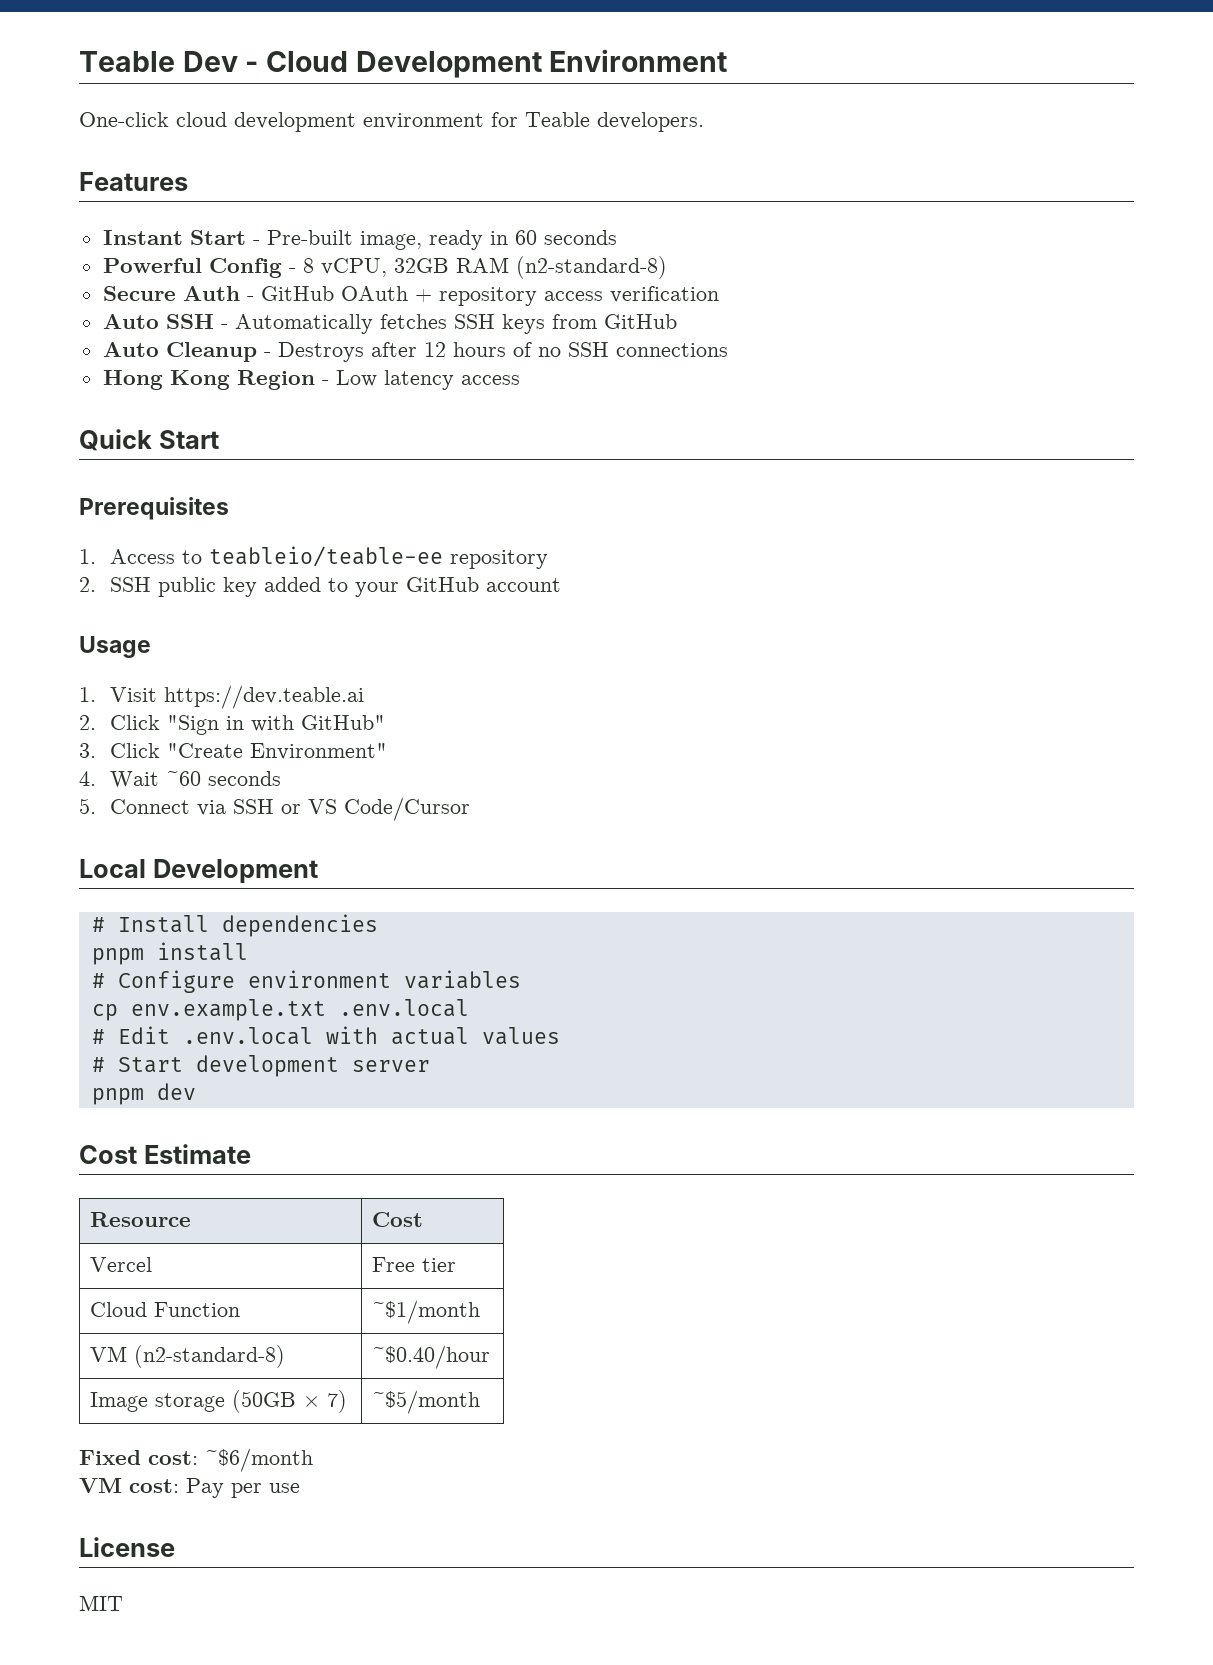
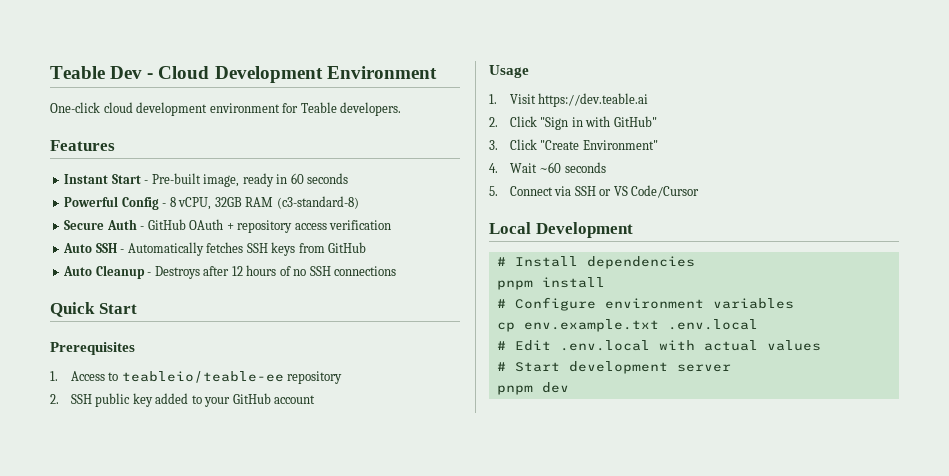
[515,256,667,279] (n2-standard-8) -> [276,196,359,209] (c3-standard-8)
[102,370,520,390] // Hong Kong Region - Low latency access -> (397, 271) none
[79,1144,251,1164] [90,1212,192,1227] [372,1212,424,1227] [90,1257,153,1272] [372,1257,457,1272] [90,1302,241,1317] [372,1300,481,1324] [90,1345,286,1368] [372,1345,491,1369] [90,1390,348,1413] [372,1390,481,1414] [79,1448,313,1472] [79,1478,300,1498] [79,1537,175,1557] [79,1595,123,1611] // Cost Estimate // Resource | Cost // Vercel | Free tier // Cloud Function | ~$1/month // VM (n2-standard-8) | ~$0.40/hour // Image storage (50GB × 7) | ~$5/month // Fixed cost: ~$6/month // VM cost: Pay per use // License // MIT -> (569, 387) none

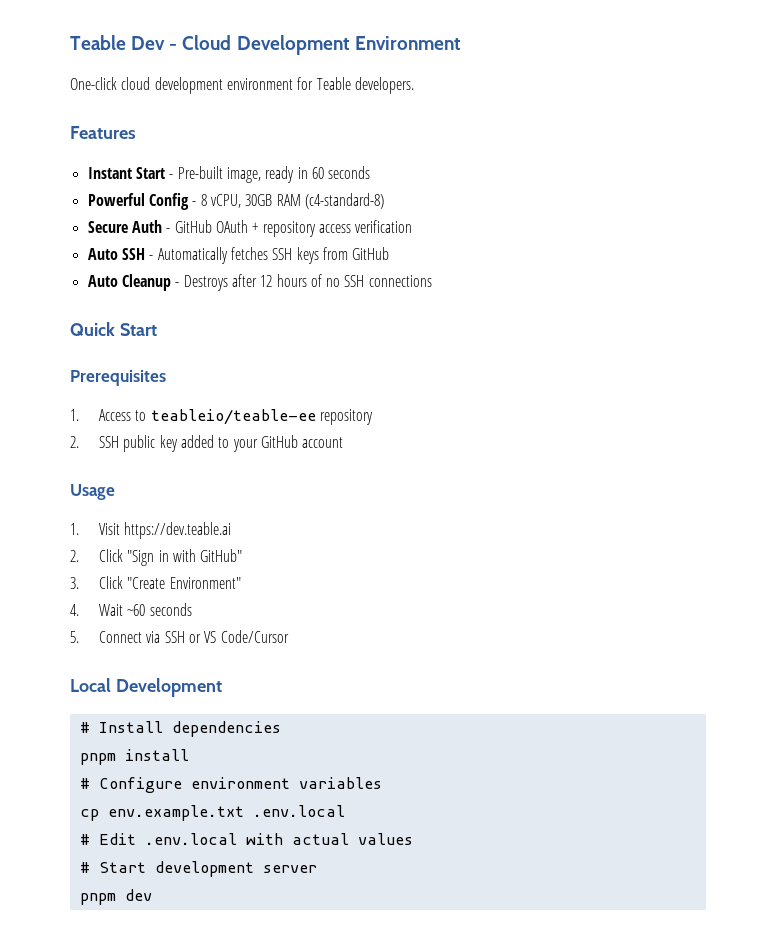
[214,196,359,209] 32GB RAM (c3-standard-8) -> [245,193,384,209] 30GB RAM (c4-standard-8)

